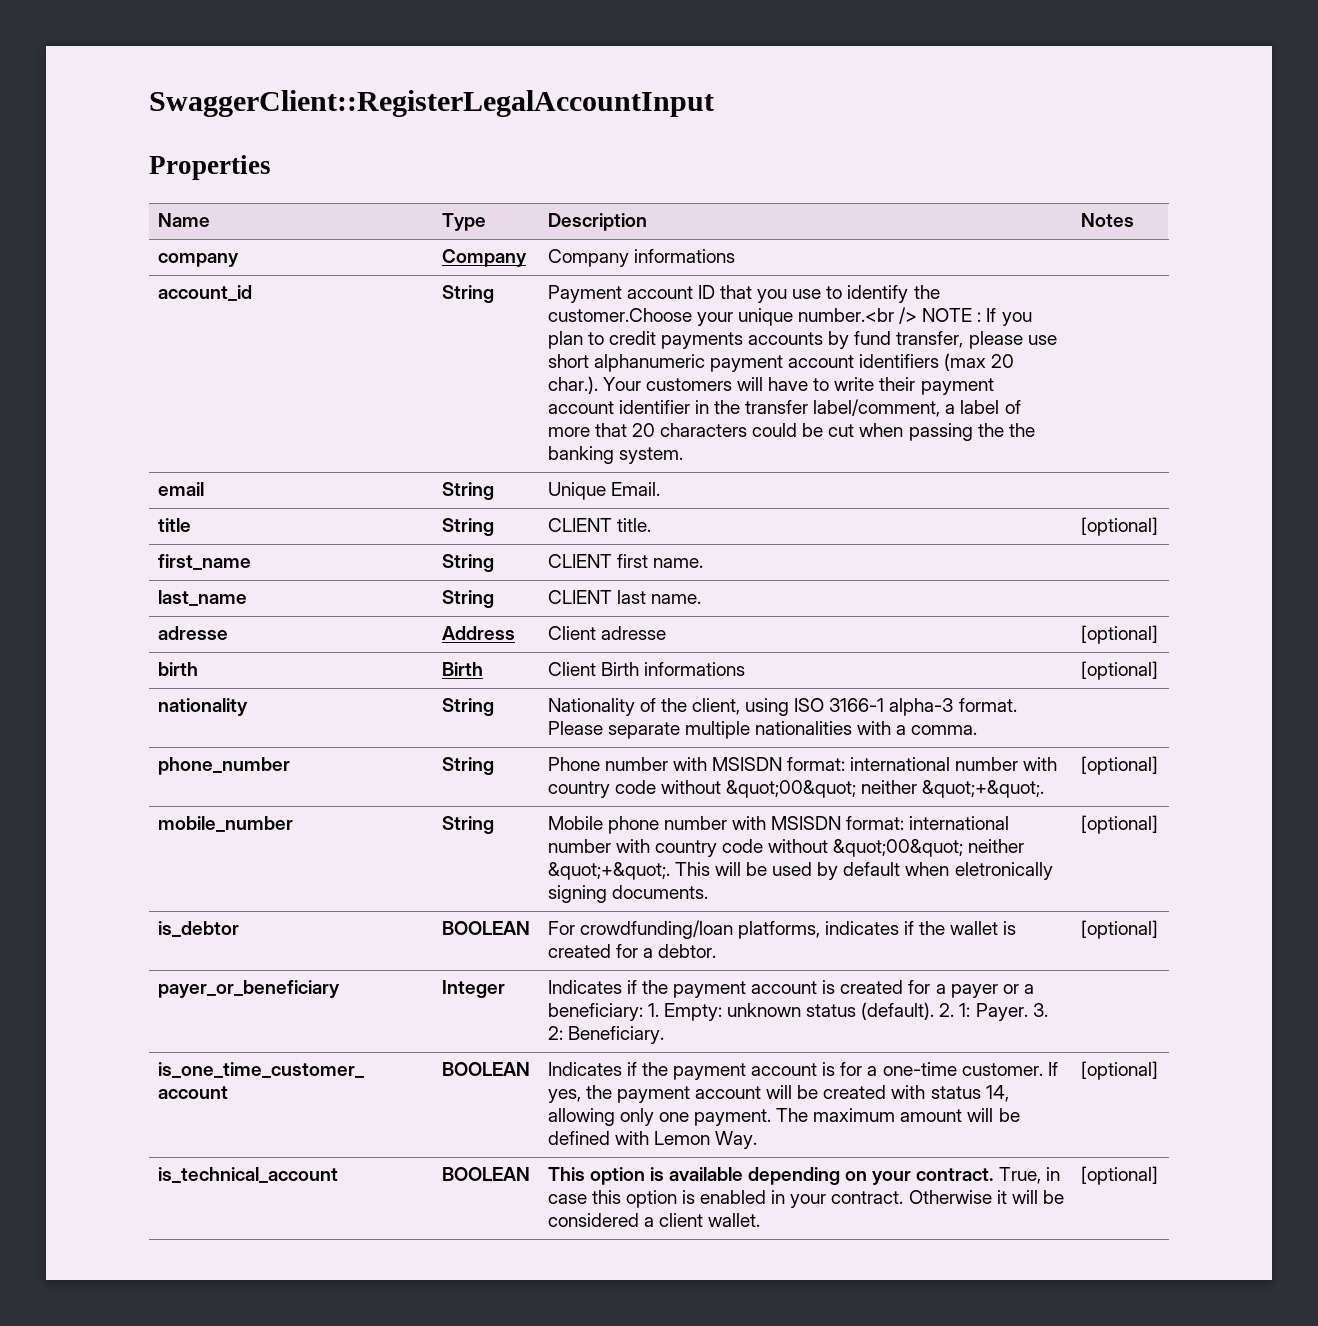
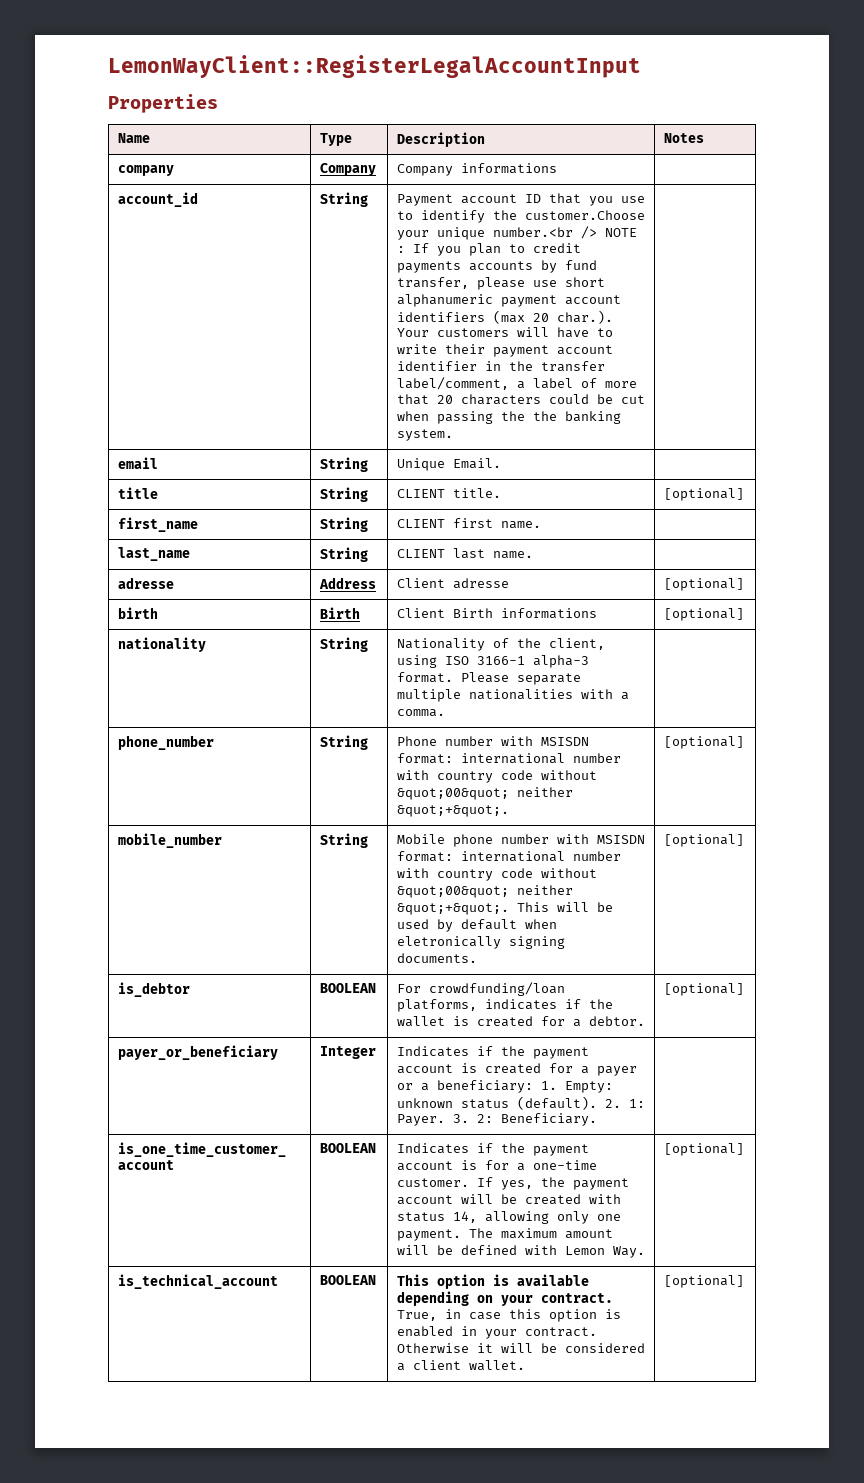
[149,90,714,117] SwaggerClient::RegisterLegalAccountInput -> [108,55,641,78] LemonWayClient::RegisterLegalAccountInput

